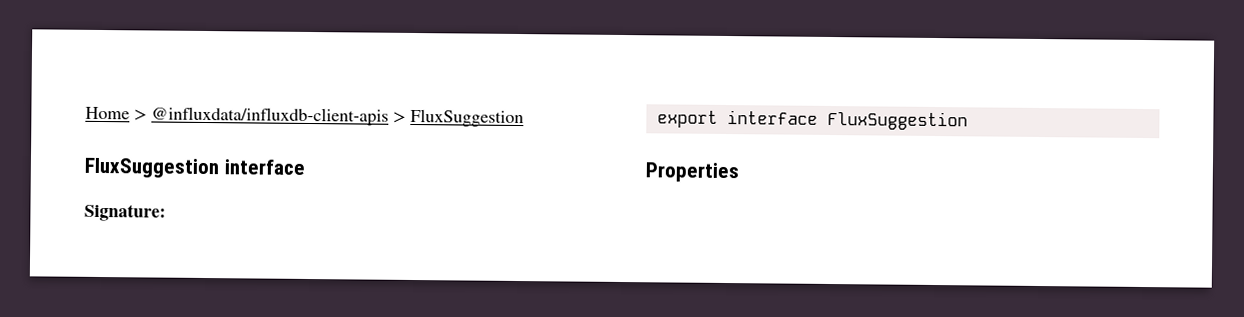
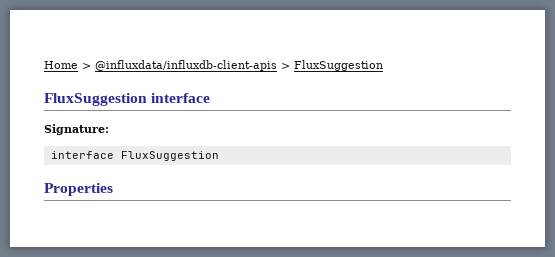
[656,110,718,128] export -> (109, 129) none

